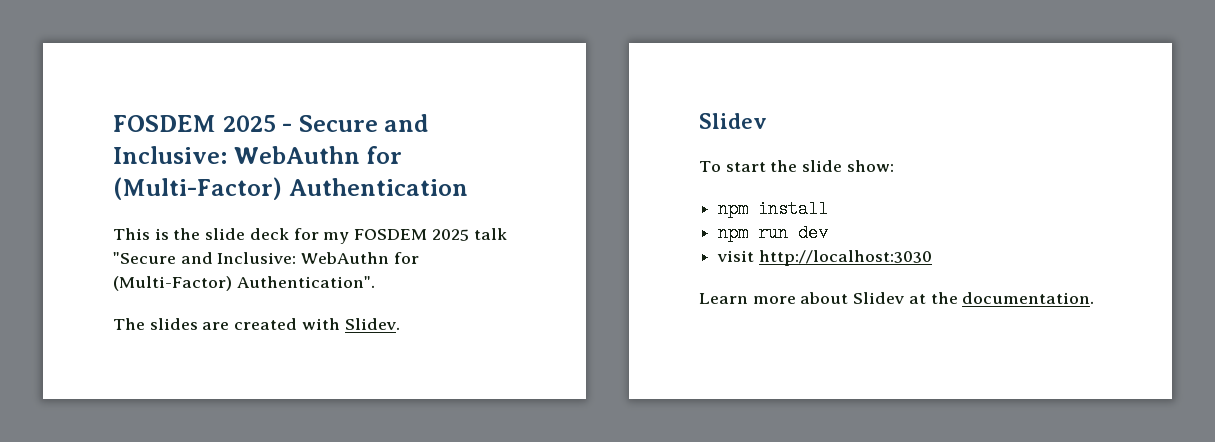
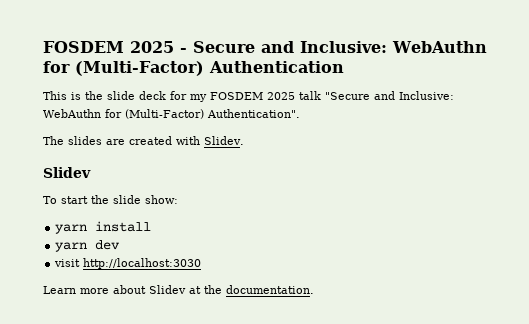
[718,200,749,218] npm -> [55,224,88,234] yarn
[718,224,789,242] npm run -> [55,242,88,252] yarn

